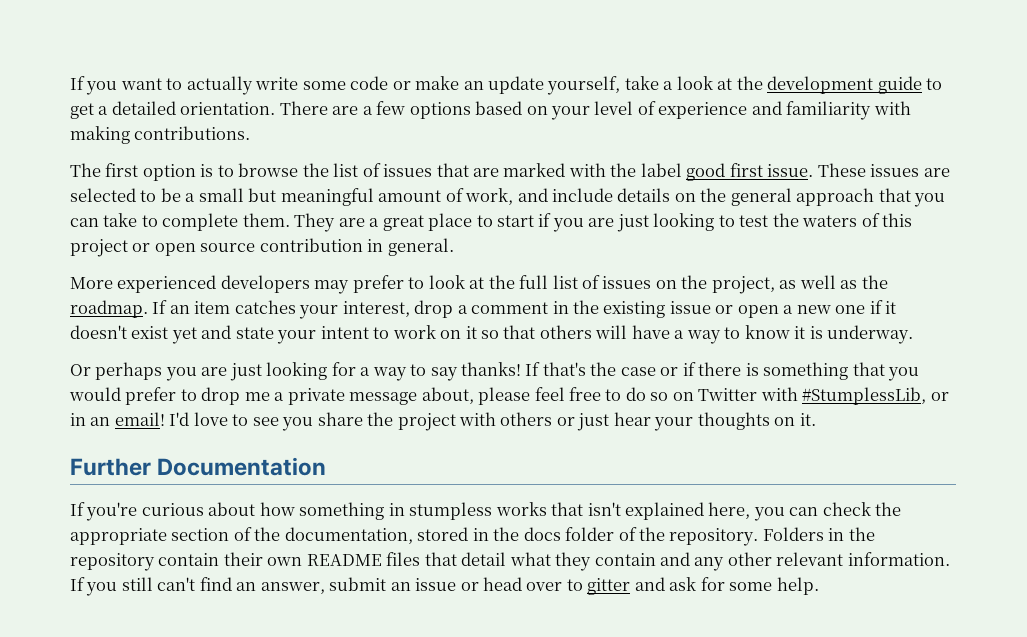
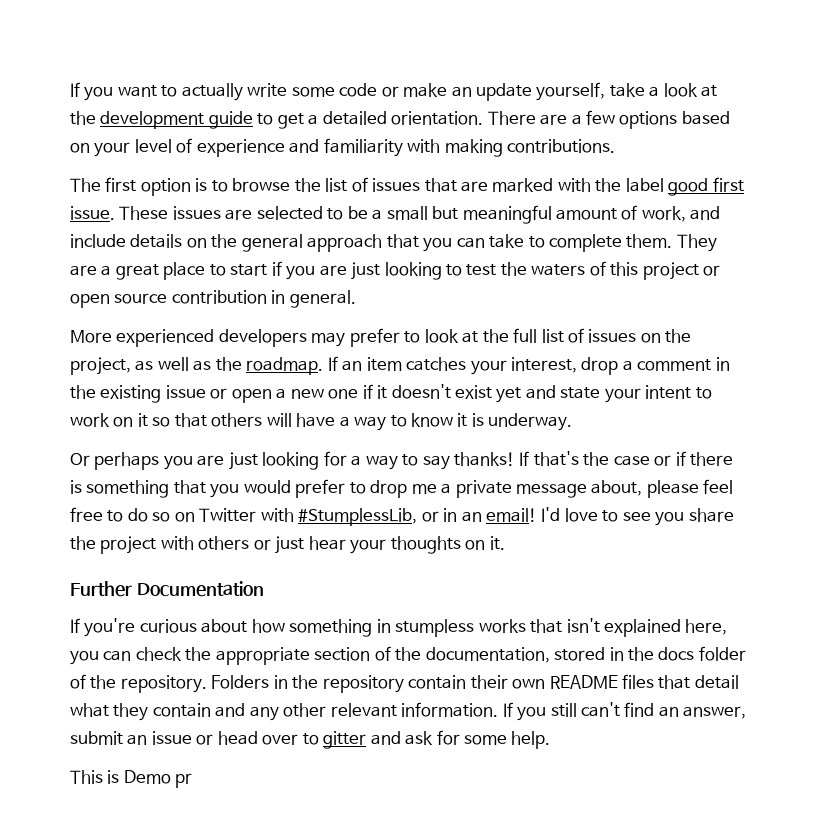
(819, 586) none -> [70,770,193,788] // This is Demo pr

